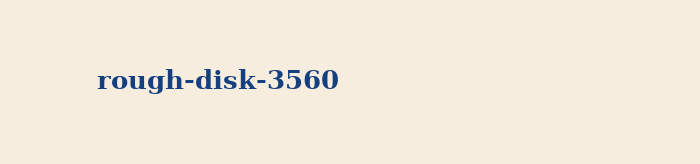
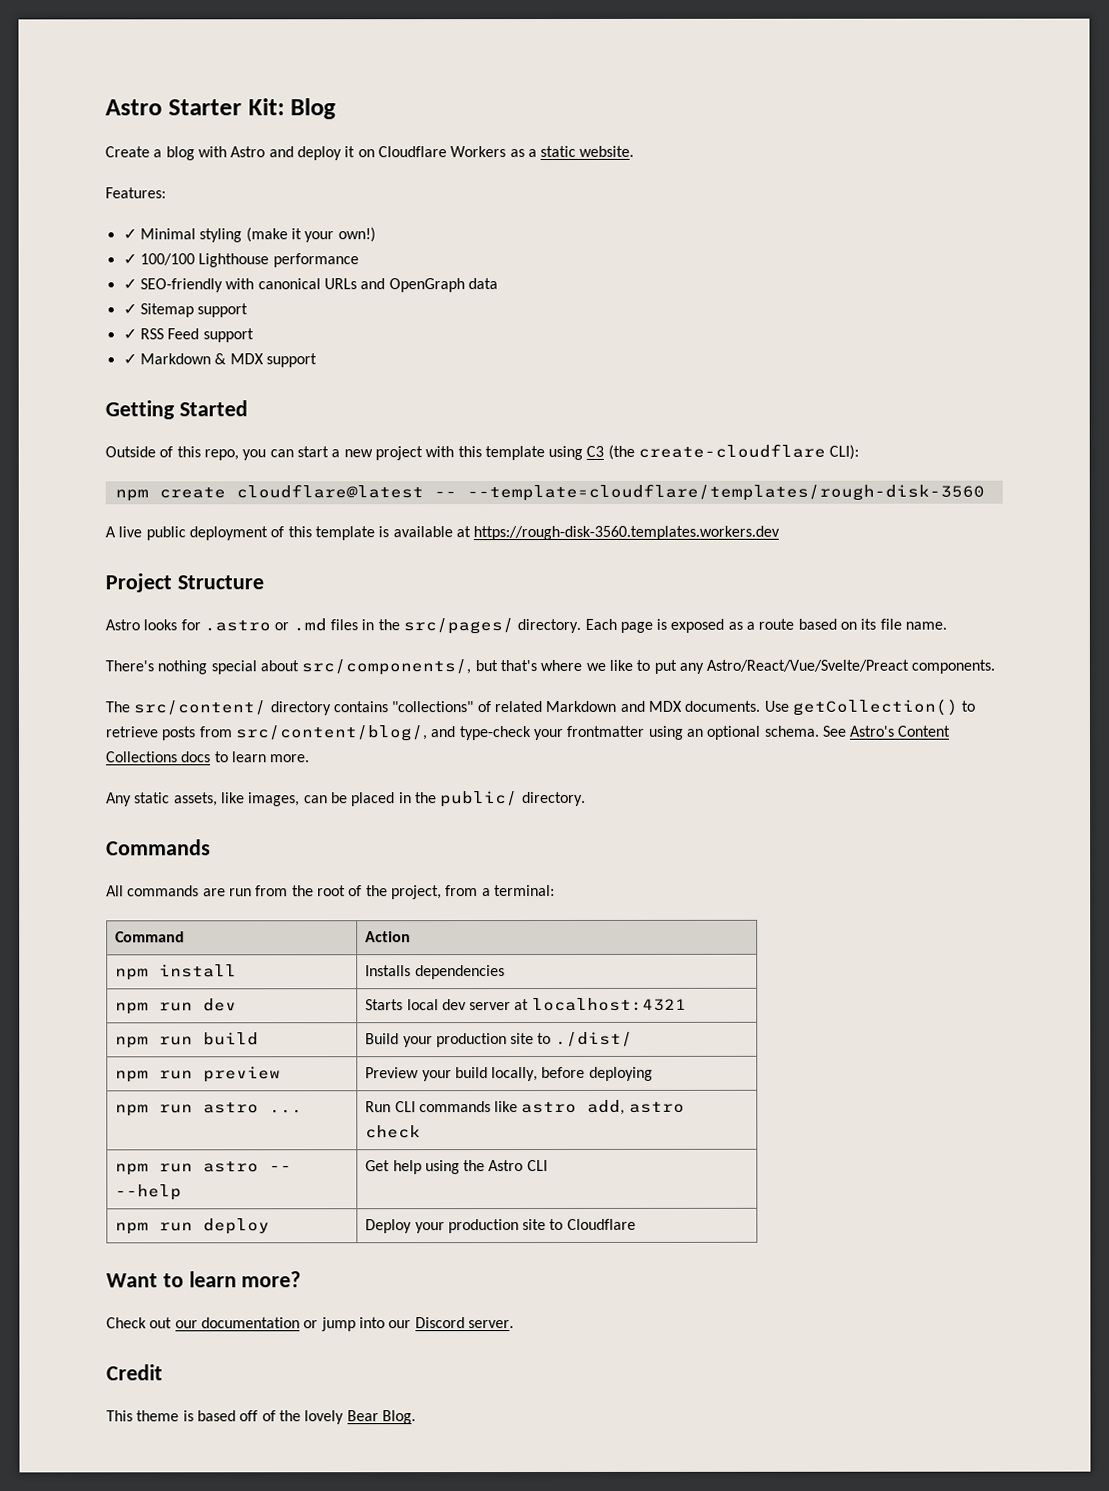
[97,69,339,94] rough-disk-3560 -> [105,98,337,120] [105,145,635,161] [105,187,166,199] [122,227,376,243] [122,253,359,268] [122,278,498,293] [122,303,249,318] [122,328,254,343] [122,353,317,368] [105,400,248,420] [105,443,860,461] [114,483,985,502] [105,525,781,541] [105,573,264,593] [105,618,948,635] [105,659,996,676] [105,698,976,716] [105,725,951,742] [106,751,311,763] [106,791,586,808] [106,839,211,856] [106,885,555,900] [115,931,186,943] [365,931,412,943] [115,964,238,981] [365,965,505,980] [115,998,238,1015] [365,997,687,1012] [115,1032,260,1049] [365,1031,633,1048] [115,1066,282,1083] [365,1066,653,1082] [115,1102,304,1117] [365,1099,685,1115] [365,1125,422,1139] [115,1161,293,1176] [115,1184,183,1201] [365,1160,548,1175] [115,1218,271,1235] [365,1218,636,1234] [106,1271,302,1288] [106,1317,514,1332] [106,1364,163,1381] [106,1410,416,1425] Astro Starter Kit: Blog // Create a blog with Astro and deploy it on Cloudflare Workers as a static website. // Features: // ✓ Minimal styling (make it your own!) // ✓ 100/100 Lighthouse performance // ✓ SEO-friendly with canonical URLs and OpenGraph data // ✓ Sitemap support // ✓ RSS Feed support // ✓ Markdown & MDX support // Getting Started // Outside of this repo, you can start a new project with this template using C3 (the create-cloudflare CLI): // npm create cloudflare@latest -- --template=cloudflare/templates/rough-disk-3560 // A live public deployment of this template is available at https://rough-disk-3560.templates.workers.dev // Project Structure // Astro looks for .astro or .md files in the src/pages/ directory. Each page is exposed as a route based on its file name. // There's nothing special about src/components/, but that's where we like to put any Astro/React/Vue/Svelte/Preact components. // The src/content/ directory contains "collections" of related Markdown and MDX documents. Use getCollection() to retrieve posts from src/content/blog/, and type-check your frontmatter using an optional schema. See Astro's Content Collections docs to learn more. // Any static assets, like images, can be placed in the public/ directory. // Commands // All commands are run from the root of the project, from a terminal: // Command | Action // npm install | Installs dependencies // npm run dev | Starts local dev server at localhost:4321 // npm run build | Build your production site to ./dist/ // npm run preview | Preview your build locally, before deploying // npm run astro ... | Run CLI commands like astro add, astro check // npm run astro -- --help | Get help using the Astro CLI // npm run deploy | Deploy your production site to Cloudflare // Want to learn more? // Check out our documentation or jump into our Discord server. // Credit // This theme is based off of the lovely Bear Blog.

